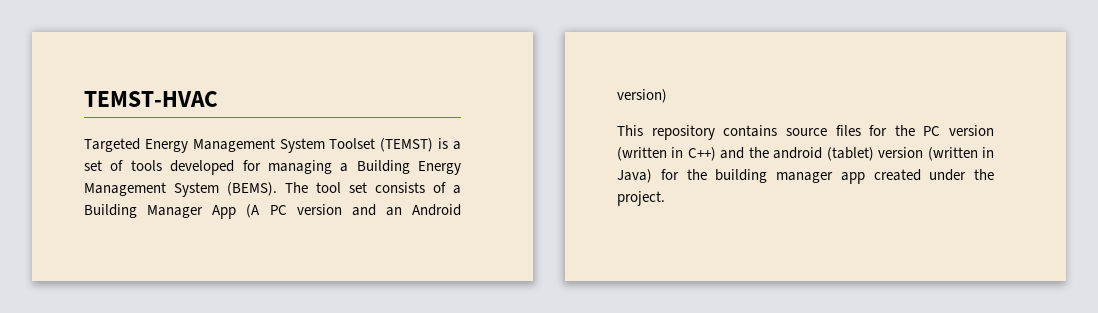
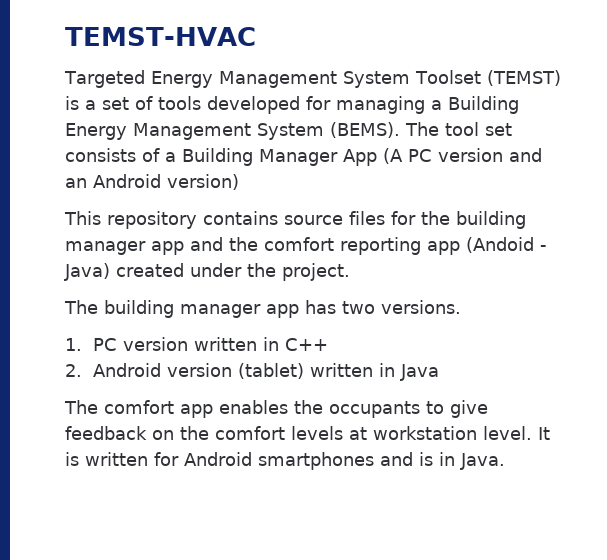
[923,125,994,136] [617,147,994,161] [617,169,994,184] [617,191,665,206] PC version (written in C++) and the android (tablet) version (written in Java) for the building manager app created under the project. -> [456,211,526,229] [65,237,547,255] [64,263,350,281] [64,300,461,318] [65,337,328,351] [65,363,439,381] [64,400,488,418] [65,426,550,440] [65,452,505,470] building manager app and the comfort reporting app (Andoid - Java) created under the project. // The building manager app has two versions. // 1. PC version written in C++ // 2. Android version (tablet) written in Java // The comfort app enables the occupants to give feedback on the comfort levels at workstation level. It is written for Android smartphones and is in Java.

